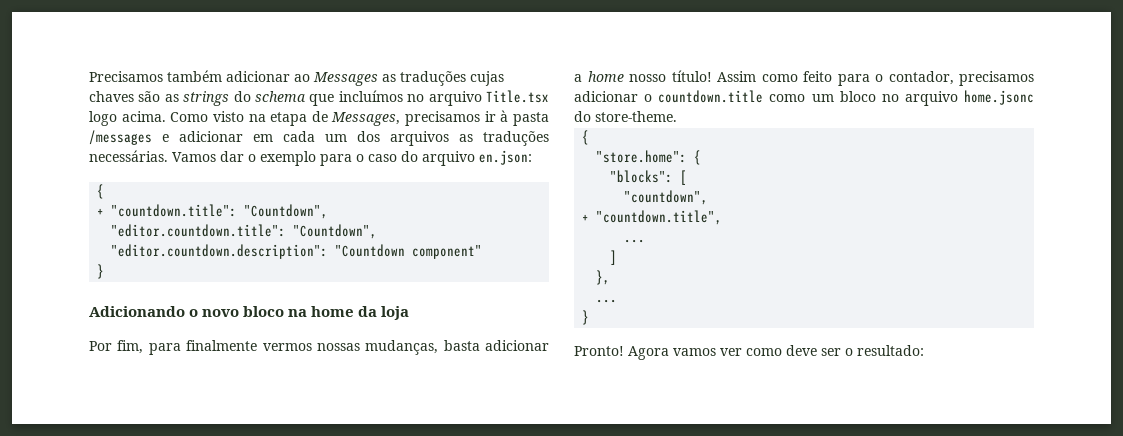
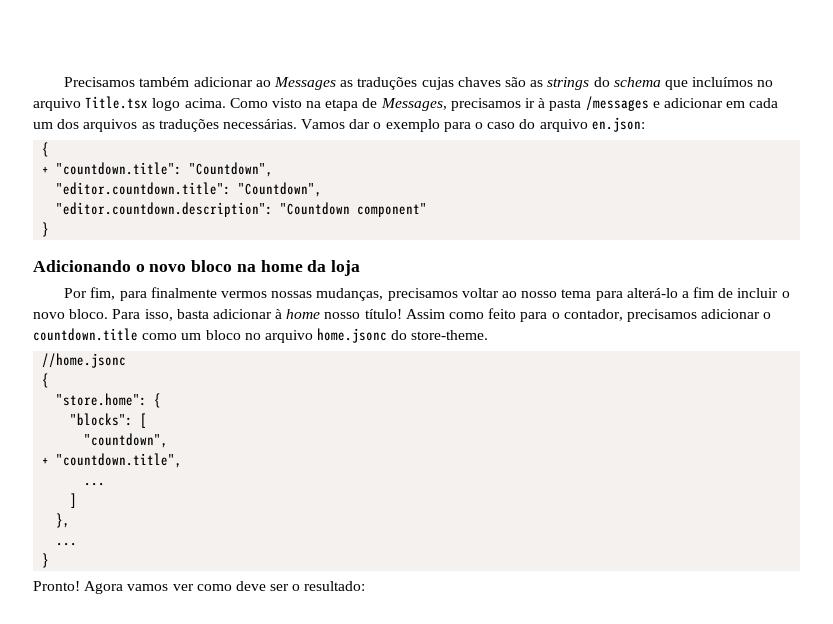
(439, 347) none -> [387,287,790,301] [33,309,173,321] precisamos voltar ao nosso tema para alterá-lo a fim de incluir o novo bloco. Para isso,
[574,74,582,82] a -> [275,309,283,319] à
(677, 116) none -> [42,353,127,368] // //home.jsonc

